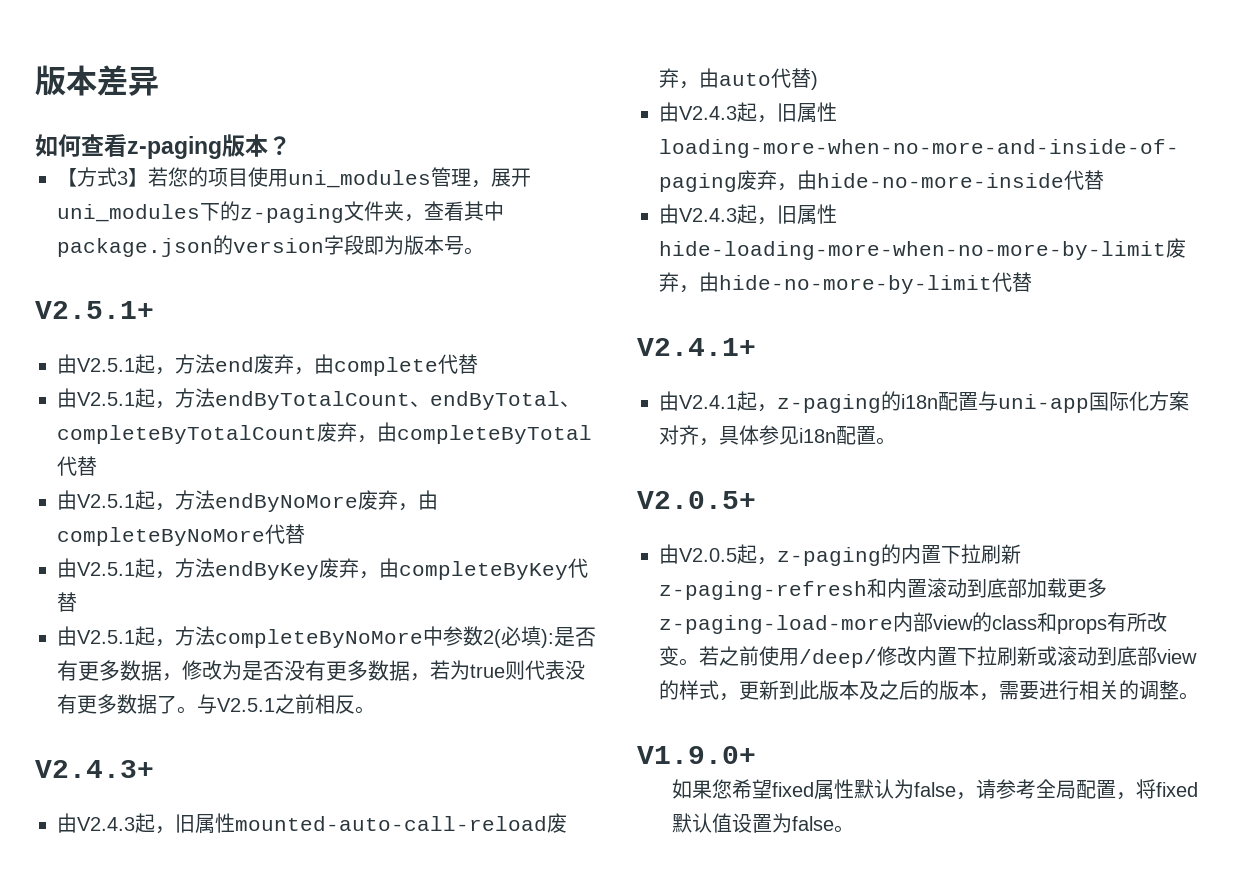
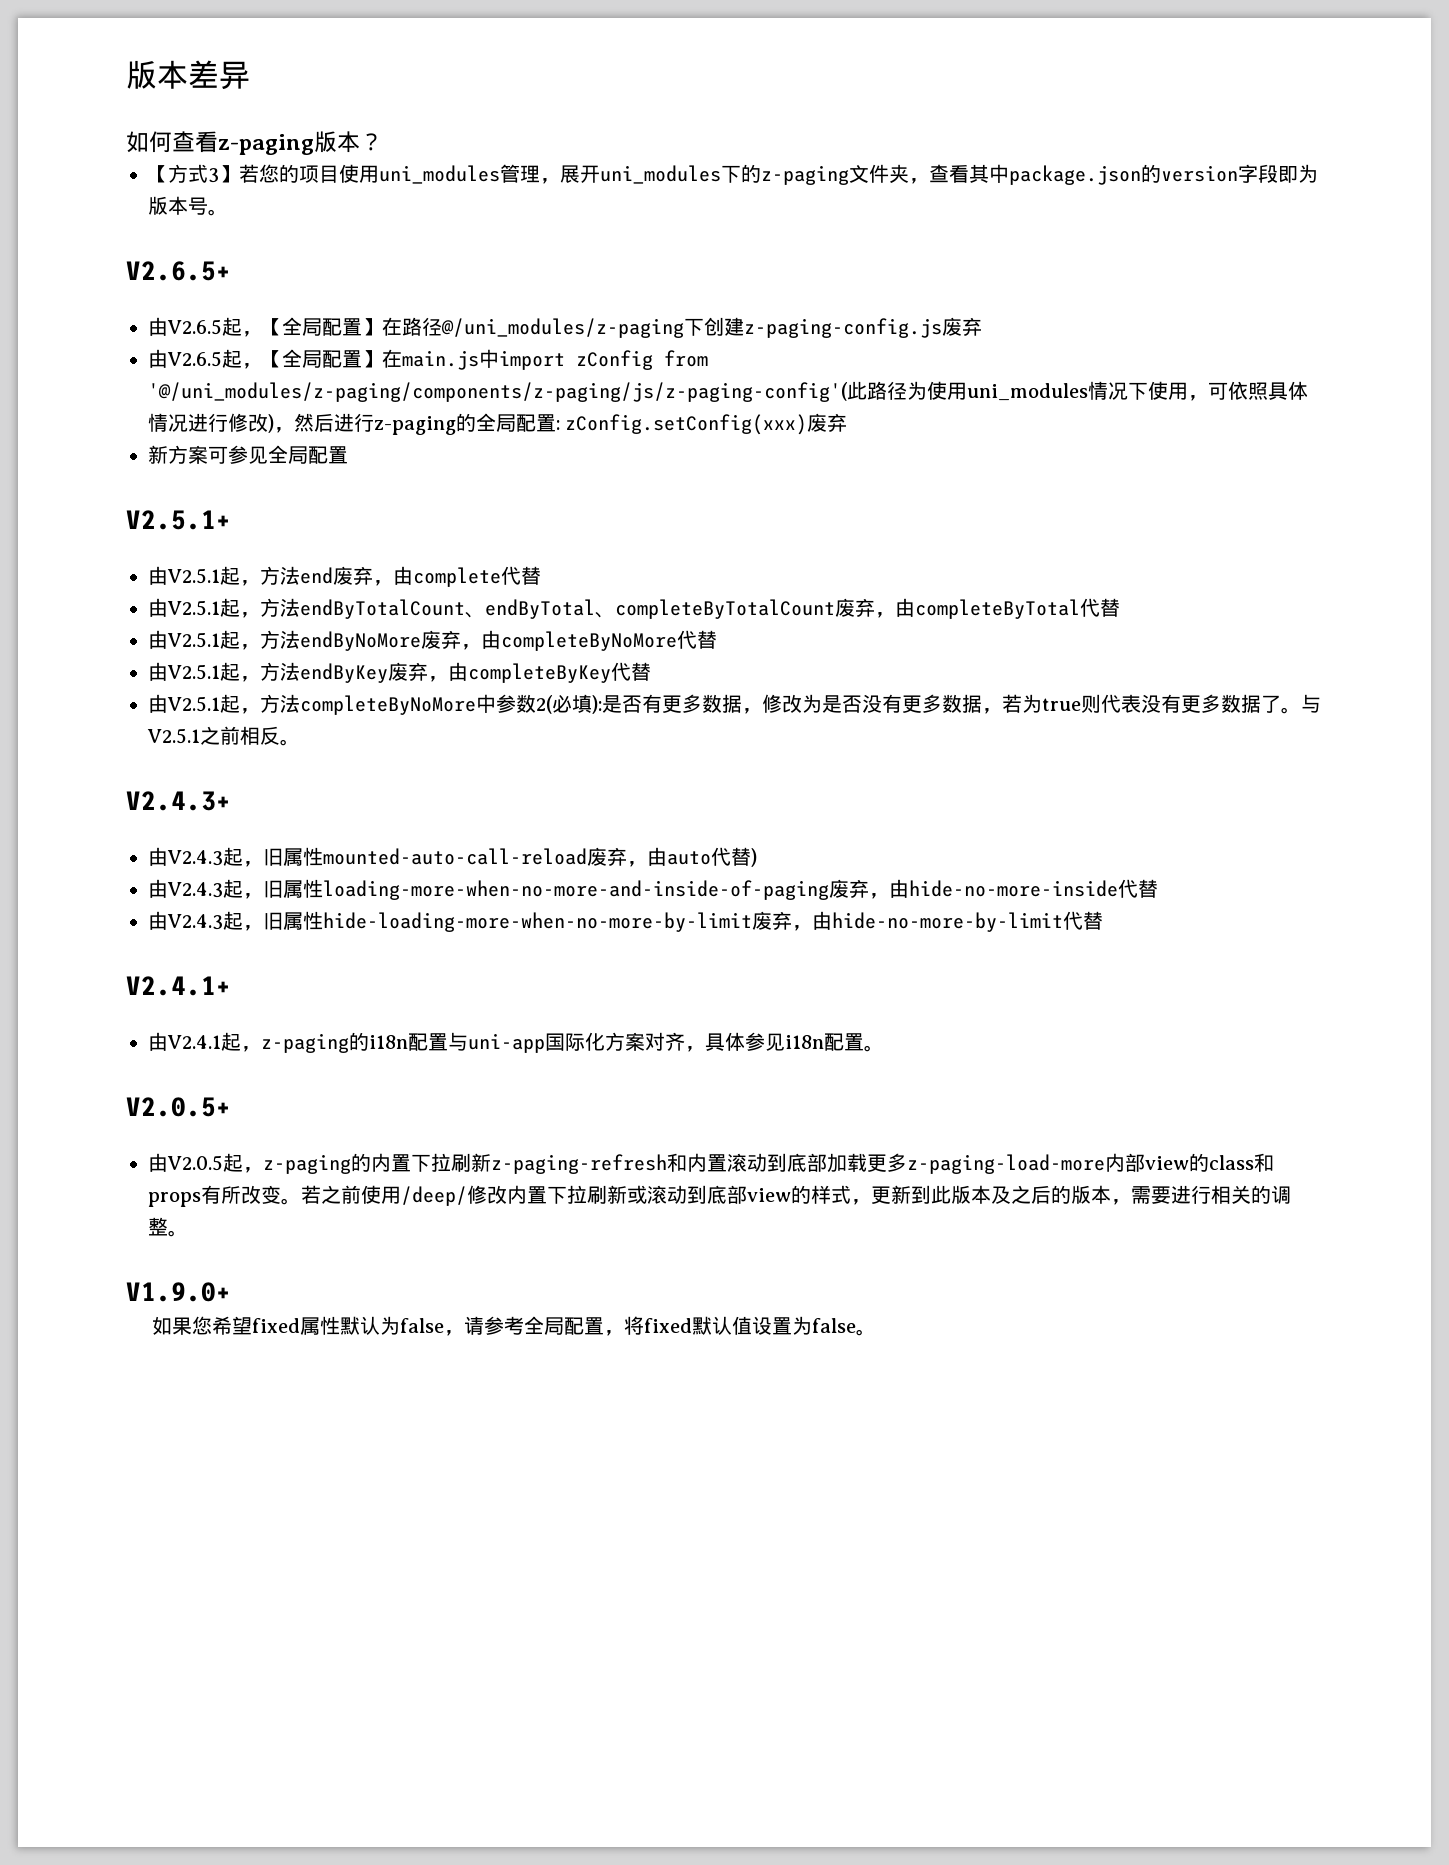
(484, 251) none -> [126,261,231,281] [148,317,982,338] [148,349,708,370] [148,381,1308,402] [148,413,848,435] [148,445,348,464] // V2.6.5+ // 由V2.6.5起，【全局配置】在路径@/uni_modules/z-paging下创建z-paging-config.js废弃 // 由V2.6.5起，【全局配置】在main.js中import zConfig from '@/uni_modules/z-paging/components/z-paging/js/z-paging-config'(此路径为使用uni_modules情况下使用，可依照具体情况进行修改)，然后进行z-paging的全局配置: zConfig.setConfig(xxx)废弃 // 新方案可参见全局配置

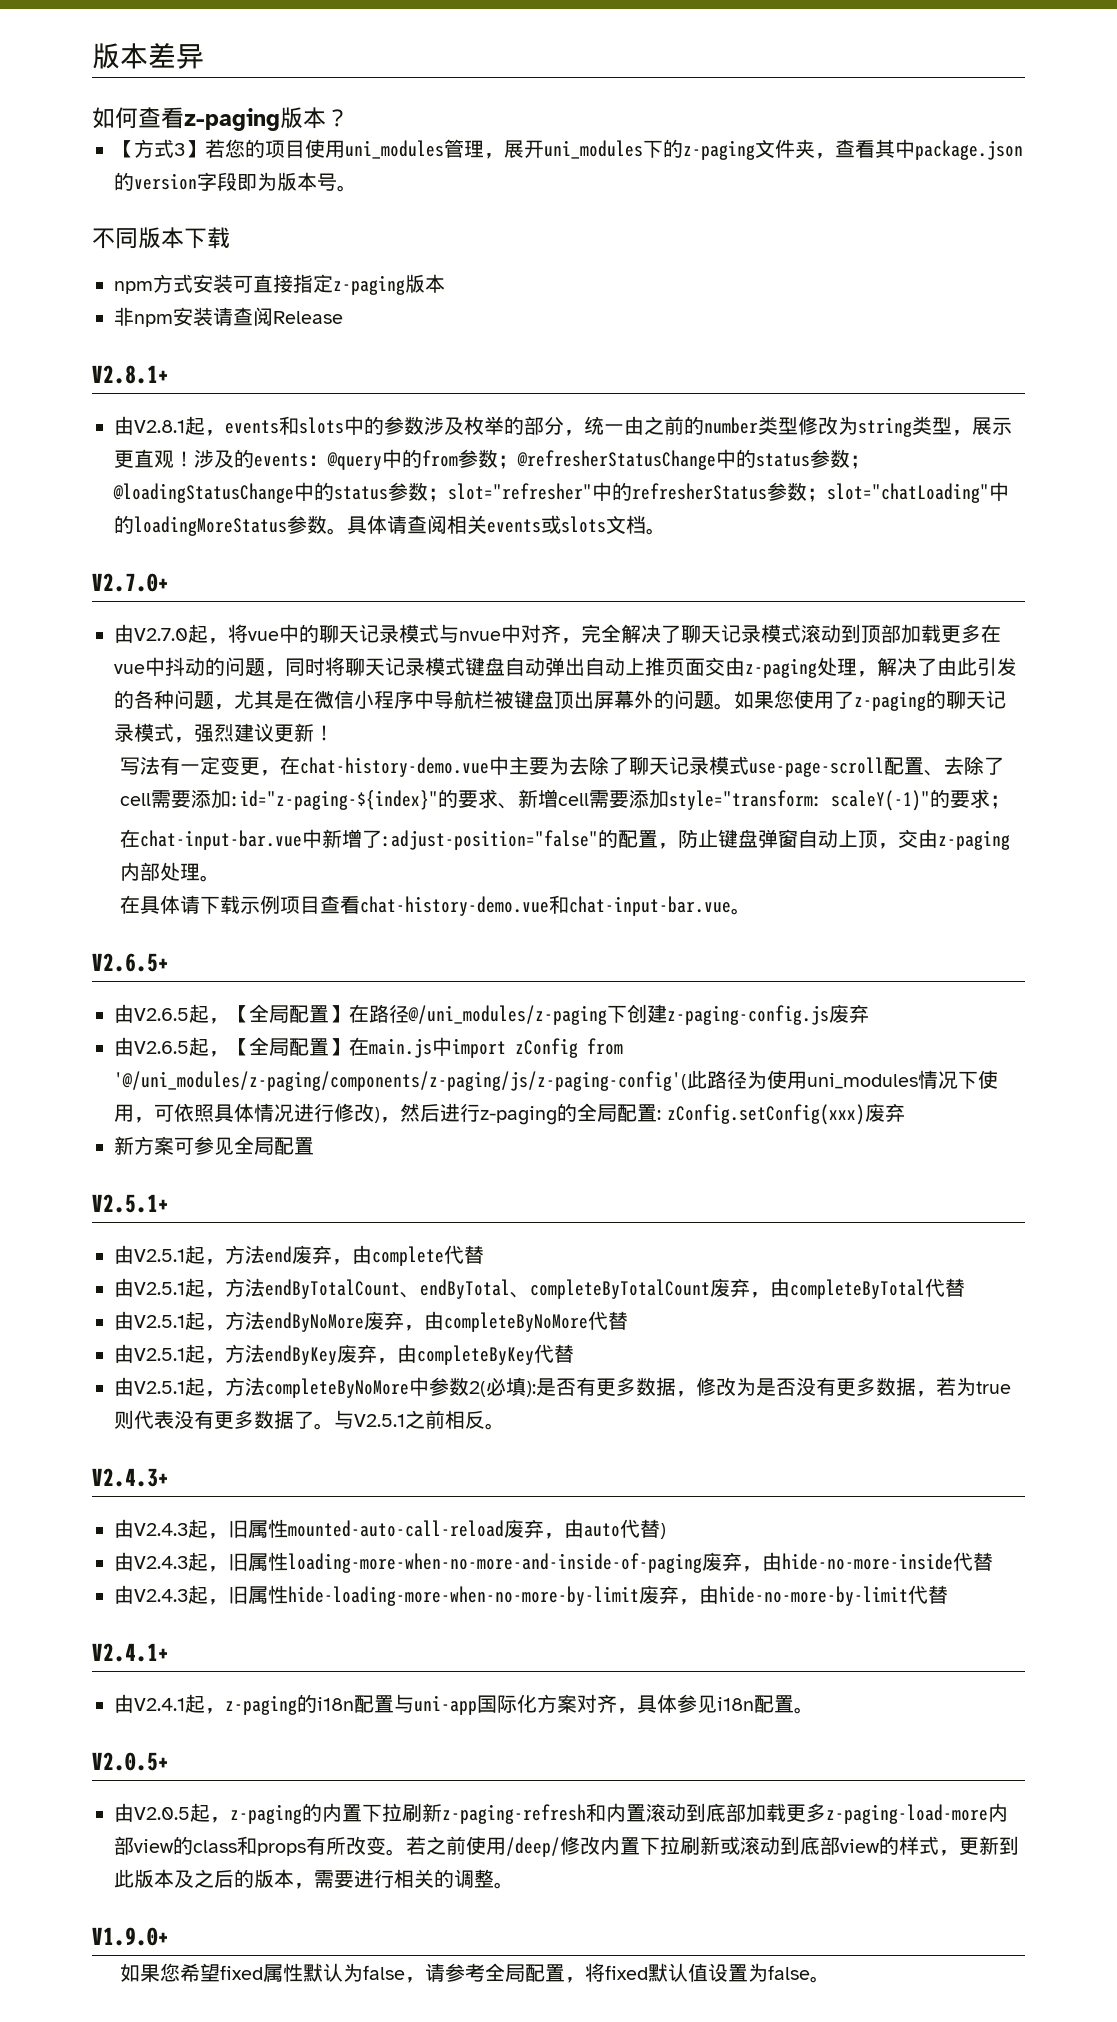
(228, 212) none -> [92,227,230,249] [114,274,445,295] [114,307,343,327] [92,365,169,384] [114,416,1012,437] [114,449,870,470] [113,482,1009,503] [114,515,666,536] [92,573,169,592] [114,624,1001,644] [114,657,1017,678] [114,690,1006,711] [114,723,334,743] [119,756,1004,777] [119,789,1010,811] [119,829,1010,850] [119,862,220,882] [119,895,751,916] // 不同版本下载 // npm方式安装可直接指定z-paging版本 // 非npm安装请查阅Release // V2.8.1+ // 由V2.8.1起，events和slots中的参数涉及枚举的部分，统一由之前的number类型修改为string类型，展示更直观！涉及的events：@query中的from参数；@refresherStatusChange中的status参数；@loadingStatusChange中的status参数；slot="refresher"中的refresherStatus参数；slot="chatLoading"中的loadingMoreStatus参数。具体请查阅相关events或slots文档。 // V2.7.0+ // 由V2.7.0起，将vue中的聊天记录模式与nvue中对齐，完全解决了聊天记录模式滚动到顶部加载更多在vue中抖动的问题，同时将聊天记录模式键盘自动弹出自动上推页面交由z-paging处理，解决了由此引发的各种问题，尤其是在微信小程序中导航栏被键盘顶出屏幕外的问题。如果您使用了z-paging的聊天记录模式，强烈建议更新！ // 写法有一定变更，在chat-history-demo.vue中主要为去除了聊天记录模式use-page-scroll配置、去除了cell需要添加:id="z-paging-${index}"的要求、新增cell需要添加style="transform: scaleY(-1)"的要求； // 在chat-input-bar.vue中新增了:adjust-position="false"的配置，防止键盘弹窗自动上顶，交由z-paging内部处理。 // 在具体请下载示例项目查看chat-history-demo.vue和chat-input-bar.vue。

